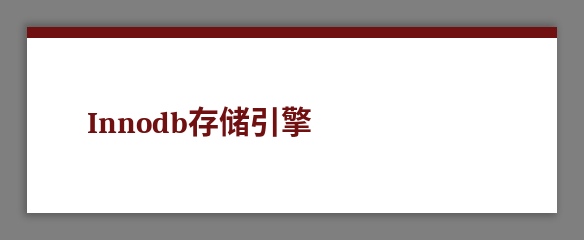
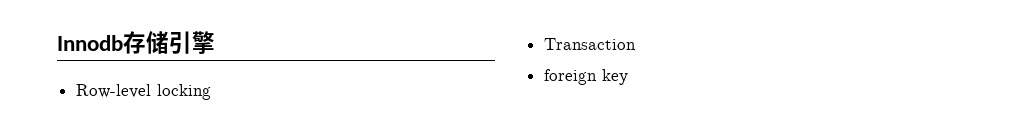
(312, 121) none -> [75,84,211,100] [543,38,636,50] [543,69,628,85] // Row-level locking // Transaction // foreign key

